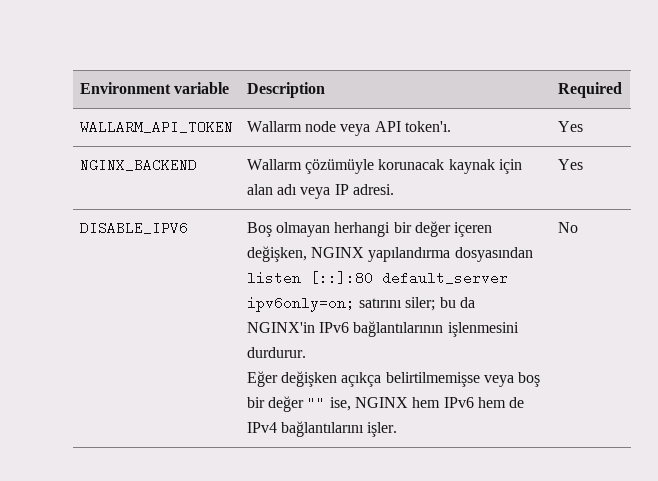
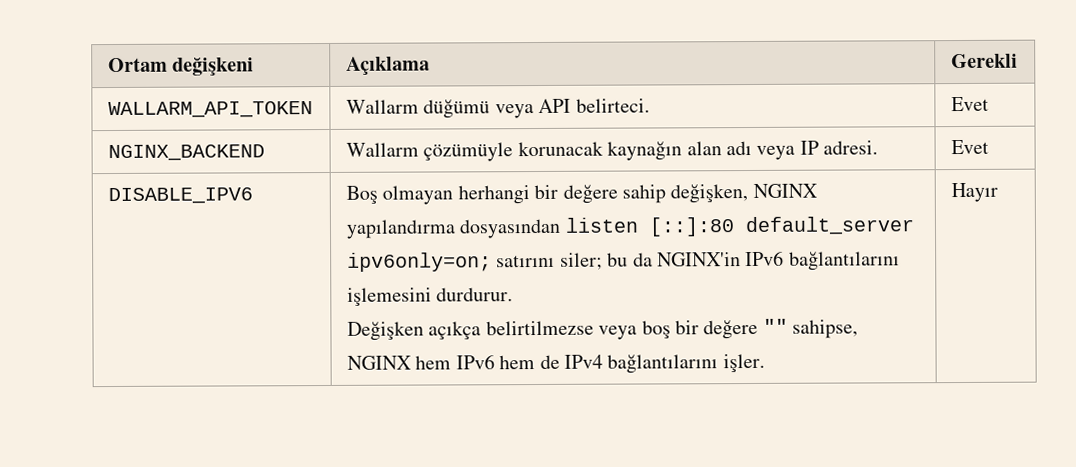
[79,82,230,94] [246,82,325,98] [557,82,622,98] Environment variable | Description | Required -> [107,57,255,76] [345,56,430,75] [950,53,1018,69] Ortam değişkeni | Açıklama | Gerekli
[305,121,337,132] node -> [423,99,491,119] düğümü
[404,121,451,132] [557,121,583,132] token'ı. | Yes -> [575,98,650,113] [950,96,989,112] belirteci. | Evet
[448,159,522,174] kaynak için -> [607,141,683,161] kaynağın
[557,159,583,170] Yes -> [950,139,989,155] Evet
[414,221,493,237] değer içeren -> [562,184,666,204] değere sahip
[353,321,519,337] bağlantılarının işlenmesini -> [788,251,900,271] [346,287,432,306] bağlantılarını işlemesini
[246,371,541,387] [246,396,351,412] Eğer değişken açıkça belirtilmemişse veya boş bir değer "" ise, -> [346,318,859,341] Değişken açıkça belirtilmezse veya boş bir değere "" sahipse,
[557,222,578,233] No -> [950,182,998,203] Hayır

